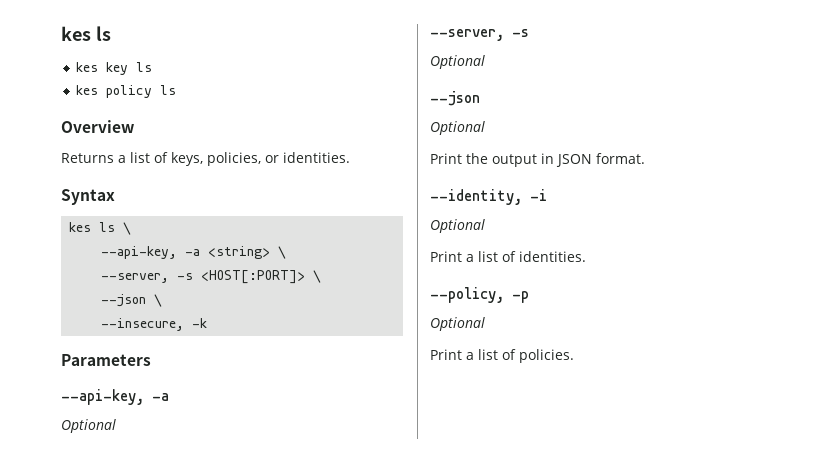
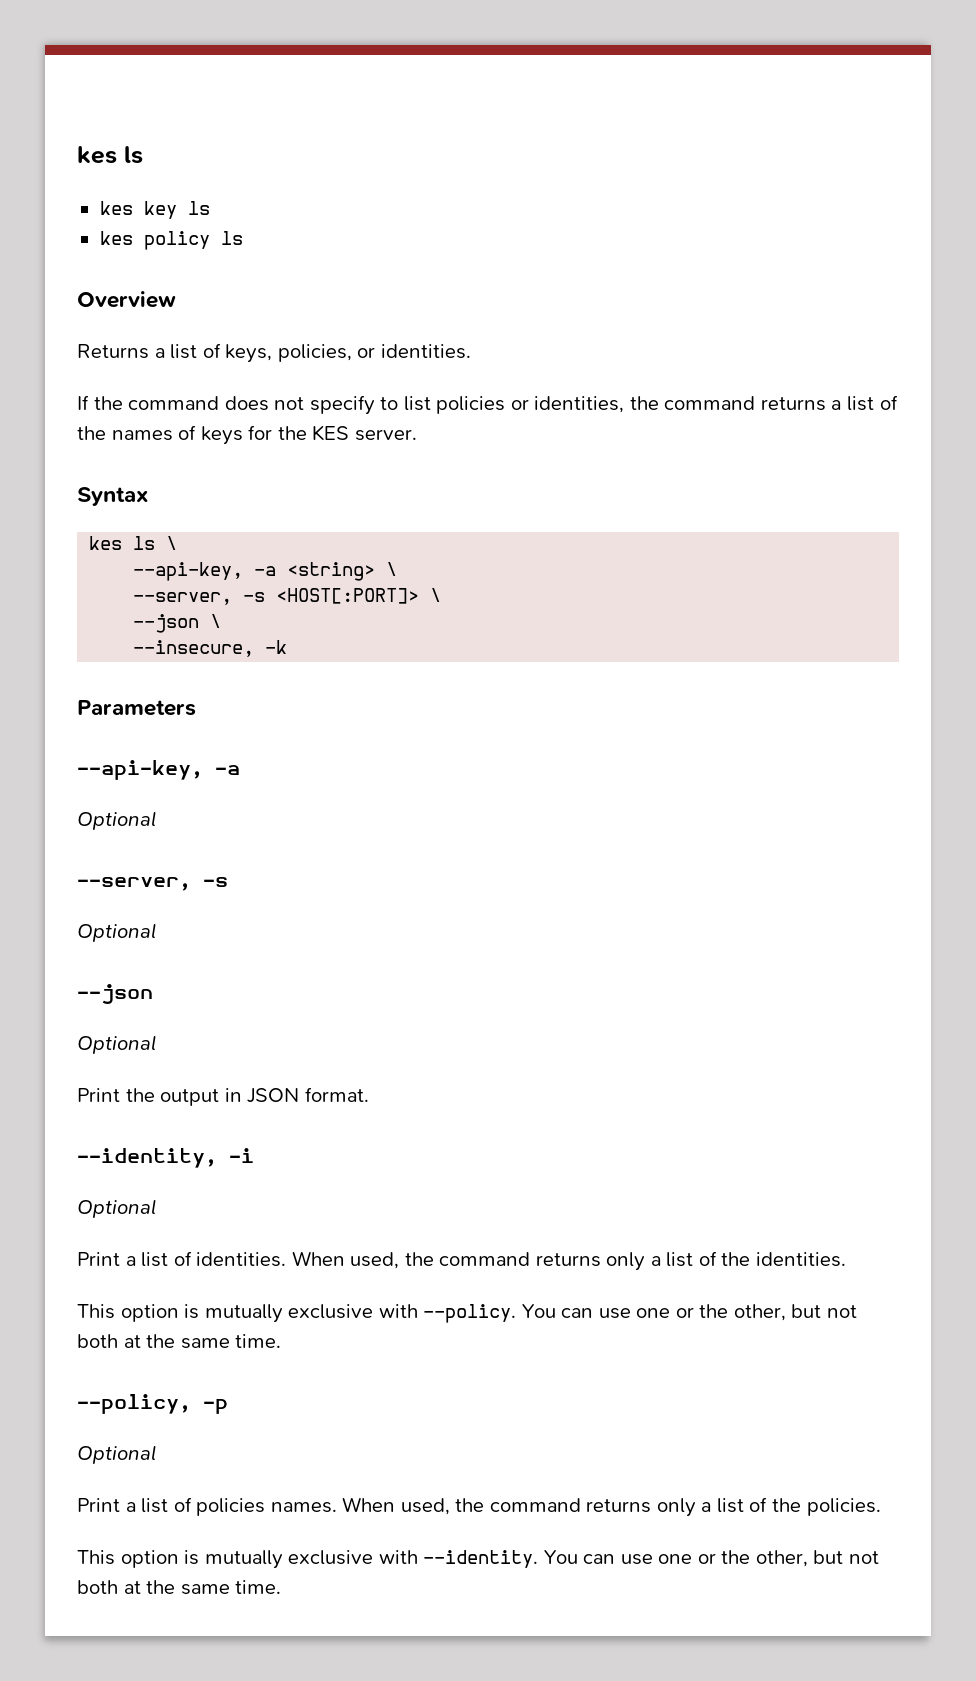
(350, 157) none -> [77,395,898,415] [77,425,417,445] // If the command does not specify to list policies or identities, the command returns a list of the names of keys for the KES server.
(586, 256) none -> [291,1251,847,1271] [77,1304,858,1323] [77,1334,282,1349] When used, the command returns only a list of the identities. // This option is mutually exclusive with --policy. You can use one or the other, but not both at the same time.
[519,349,574,363] policies. -> [196,1497,881,1517] [77,1550,880,1569] [77,1580,282,1595] policies names. When used, the command returns only a list of the policies. // This option is mutually exclusive with --identity. You can use one or the other, but not both at the same time.

